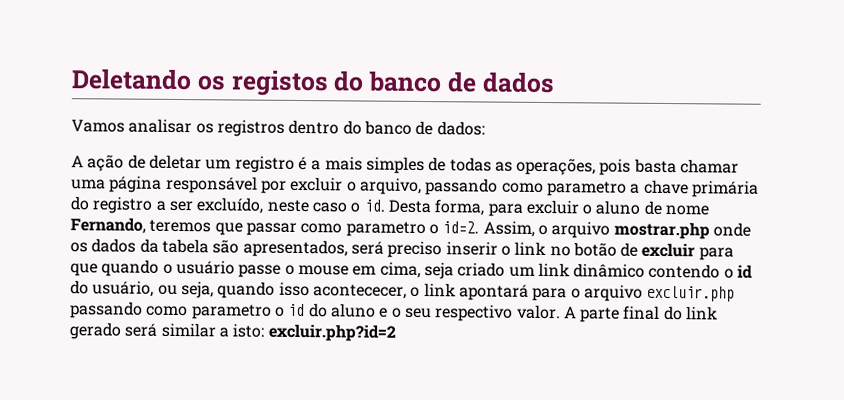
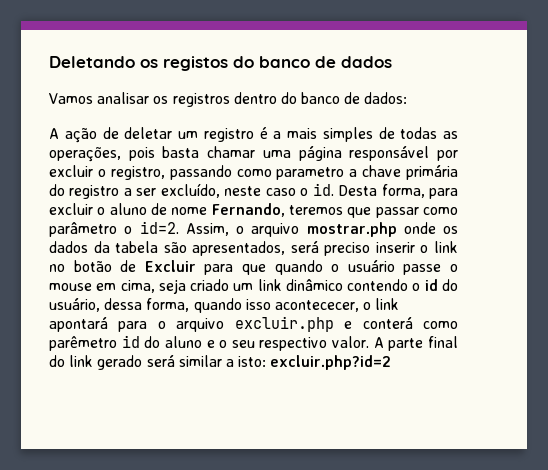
[359,177,422,195] arquivo, -> [110,166,165,180] registro,
[345,221,426,238] parametro -> [49,222,117,237] parâmetro
[641,242,696,258] excluir -> [144,260,196,272] Excluir
[157,281,214,299] ou seja, -> [104,298,190,312] dessa forma,
[70,301,285,320] passando como parametro o -> [344,317,458,329] [49,336,117,351] e conterá como parêmetro

